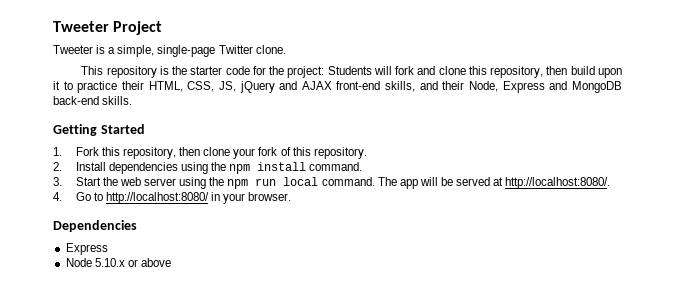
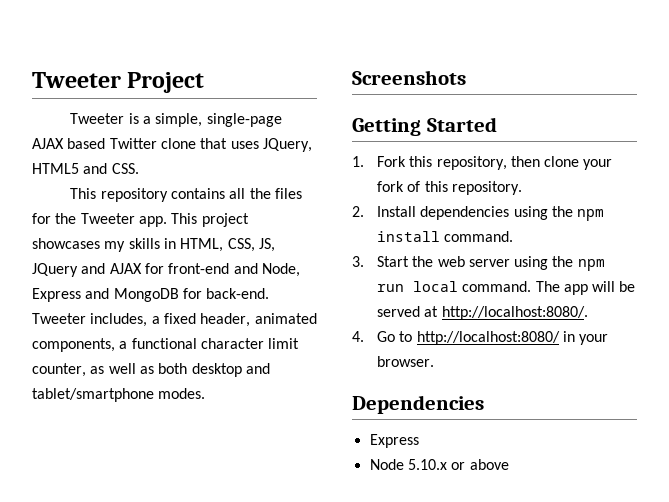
[218,45,286,54] [81,66,622,78] [53,81,144,93] Twitter clone. // This repository is the starter code for the project: Students will fork and clone this repository, then build upon it to practice their -> [32,138,312,152] [32,163,139,174] [70,188,303,202] [32,213,249,227] [32,238,176,252] AJAX based Twitter clone that uses JQuery, HTML5 and CSS. // This repository contains all the files for the Tweeter app. This project showcases my skills in
[239,81,275,93] jQuery -> [32,263,78,277] JQuery
[336,81,622,93] [53,96,133,105] front-end skills, and their Node, Express and MongoDB back-end skills. -> [144,263,300,277] [32,288,270,302] [32,313,317,327] [32,338,300,352] [32,363,270,377] [32,388,206,402] [352,70,466,85] for front-end and Node, Express and MongoDB for back-end. Tweeter includes, a fixed header, animated components, a functional character limit counter, as well as both desktop and tablet/smartphone modes. // Screenshots

